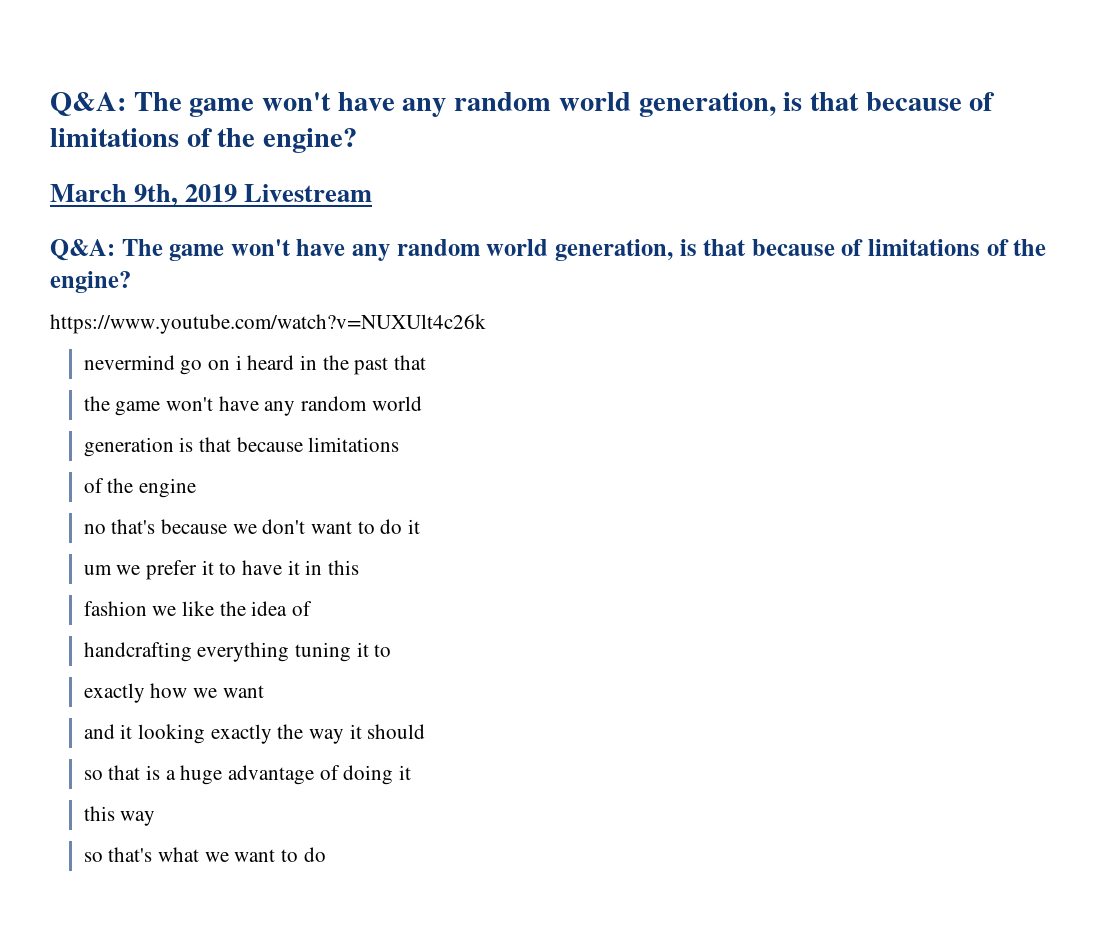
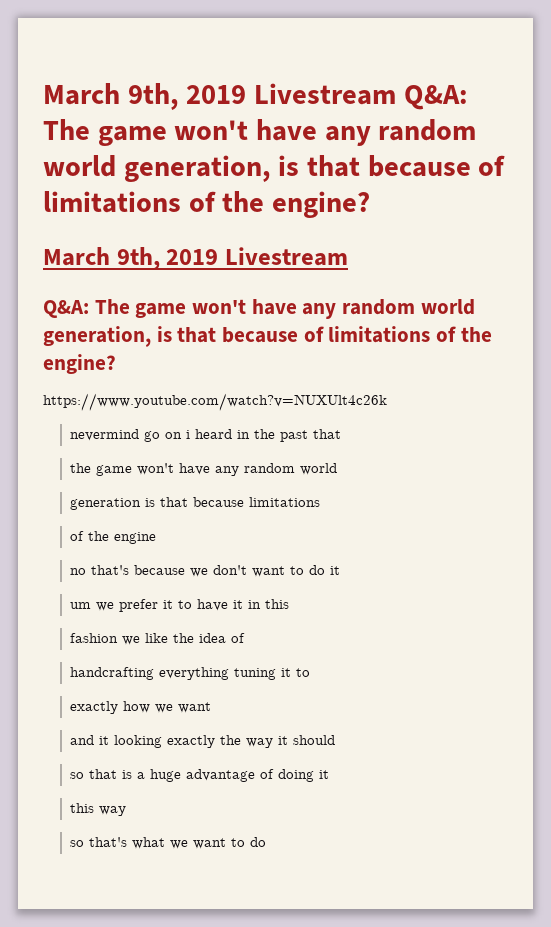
(50, 104) none -> [43,83,397,110] March 9th, 2019 Livestream

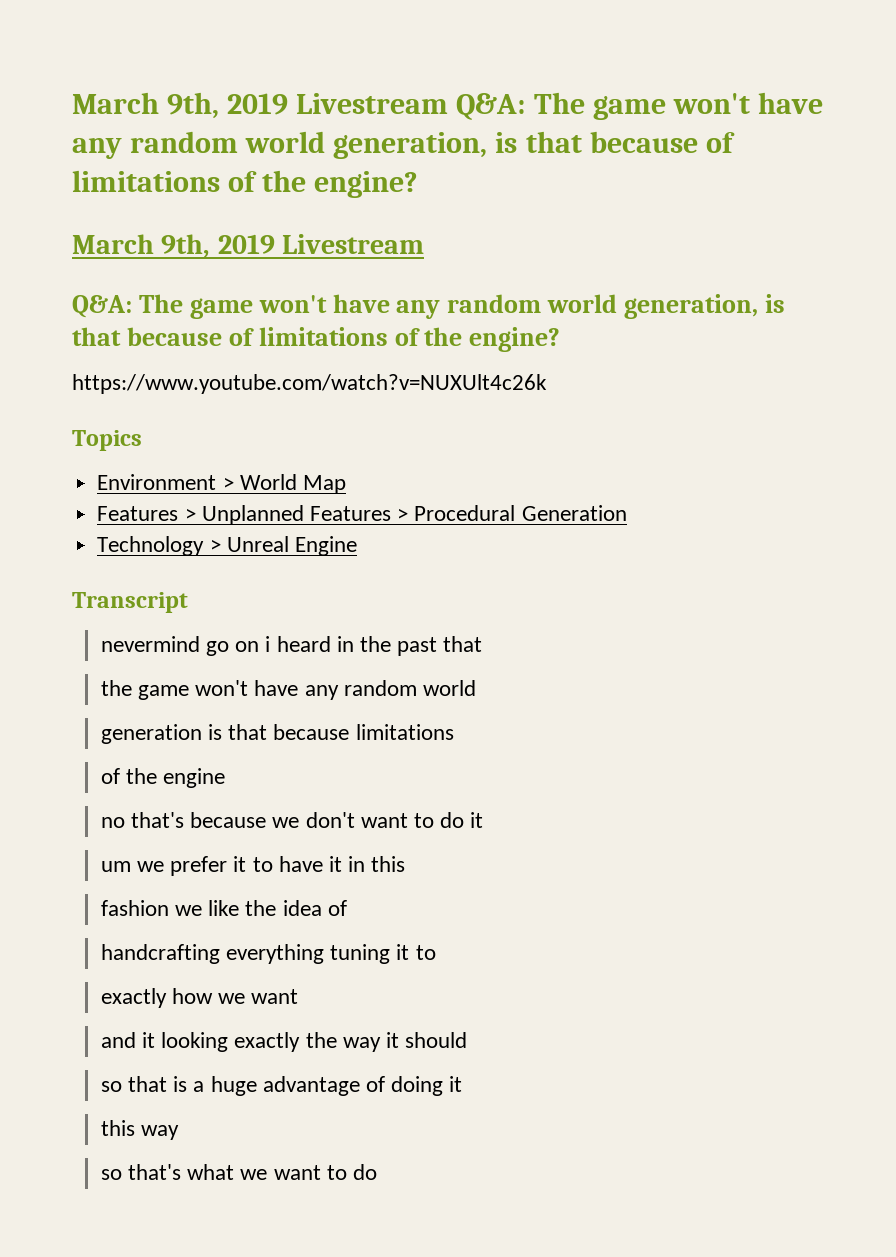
(387, 402) none -> [72,430,142,451] [97,474,346,494] [97,505,627,525] [97,536,357,556] [72,592,188,613] // Topics // Environment > World Map // Features > Unplanned Features > Procedural Generation // Technology > Unreal Engine // Transcript

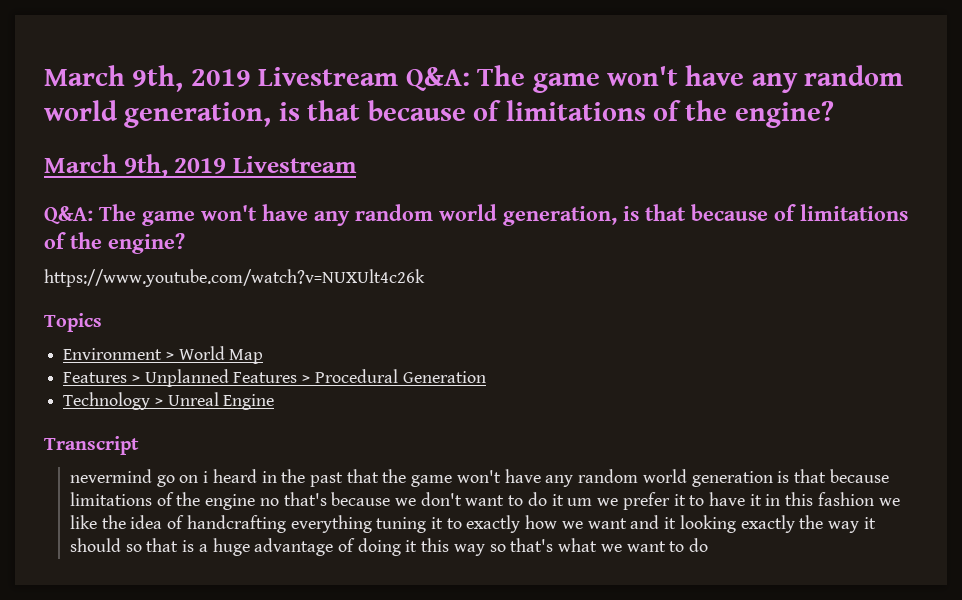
(483, 644) // -> (379, 476) none
(477, 688) // -> (687, 476) none
(454, 732) // -> (152, 499) none
(226, 778) // -> (256, 502) none
(484, 820) // -> (564, 500) none
(406, 864) // -> (814, 499) none
(347, 908) // -> (185, 522) none
(436, 952) // -> (462, 523) none
(299, 996) // -> (627, 523) none
(468, 1040) // -> (121, 545) none
(463, 1084) // -> (418, 546) none
(179, 1132) // -> (485, 550) none

